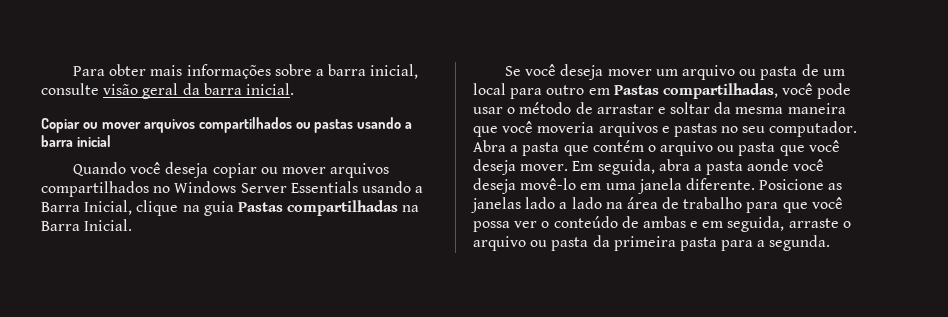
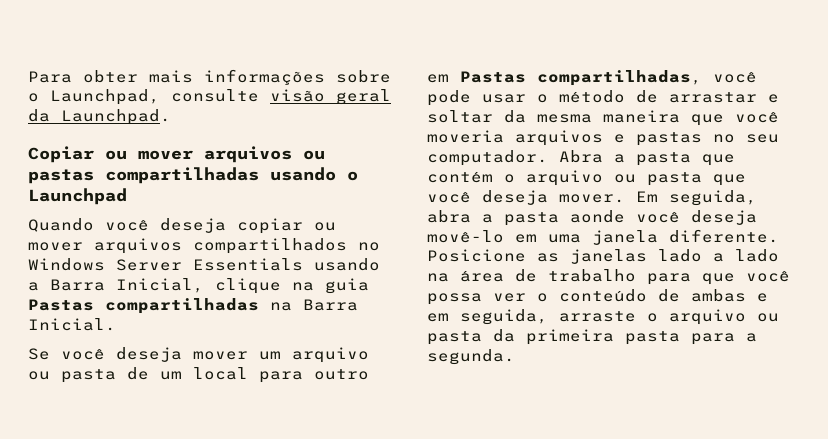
[316,64,419,79] a barra inicial, -> [28,89,160,105] o Launchpad,
[203,83,294,95] barra inicial. -> [61,109,171,125] Launchpad.
[198,117,292,133] compartilhados -> (292, 154) none
[357,117,413,129] [41,135,111,147] usando a barra inicial -> [105,167,358,184] [28,188,127,205] compartilhadas usando o Launchpad

